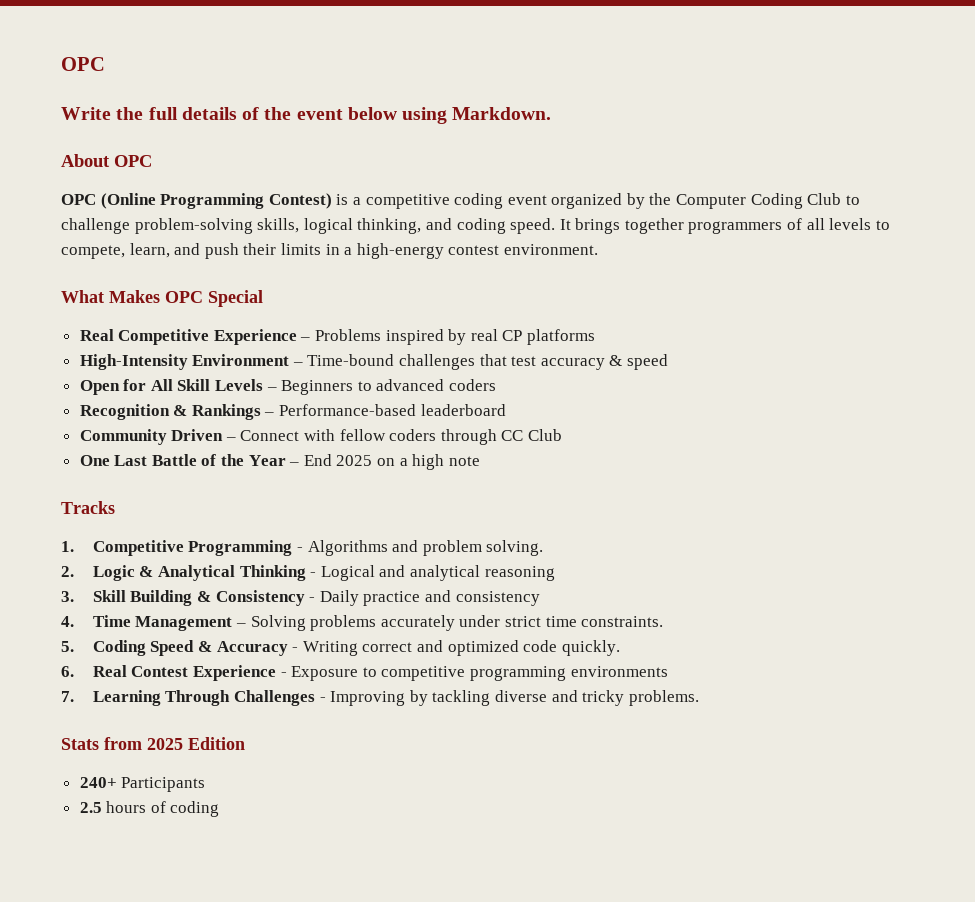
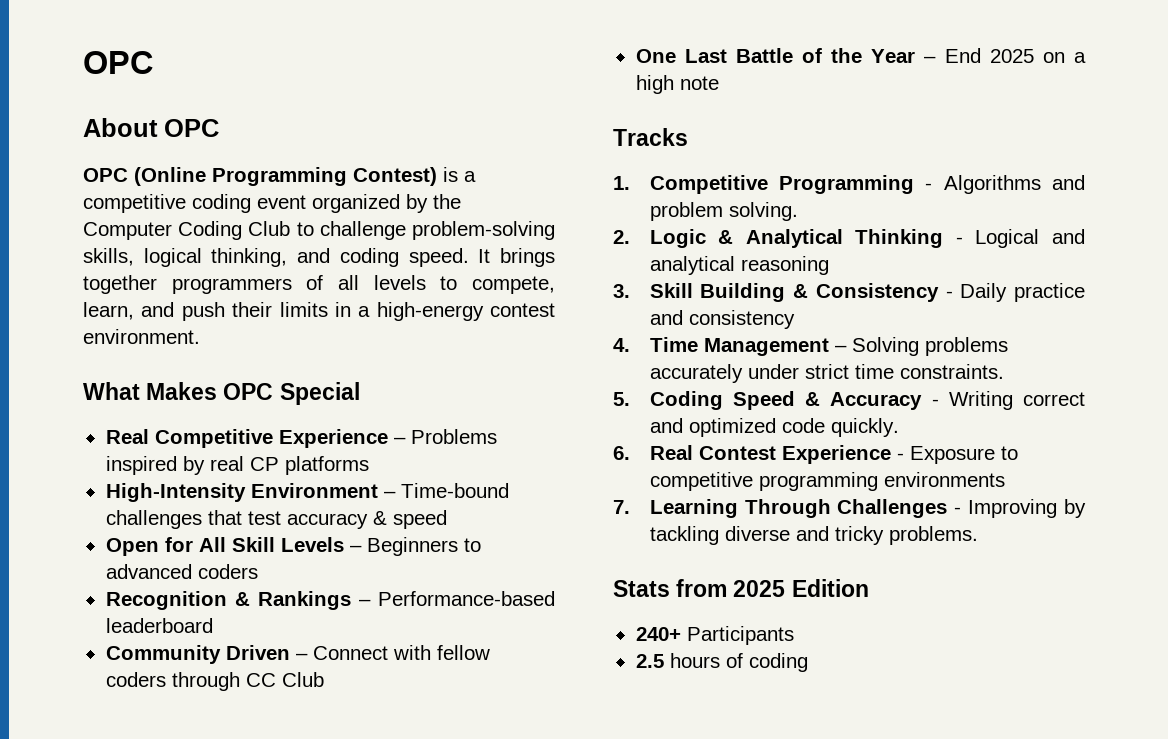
[61,57,105,71] [61,107,552,124] OPC // Write the full details of the event below using Markdown. -> [83,51,153,74] OPC

